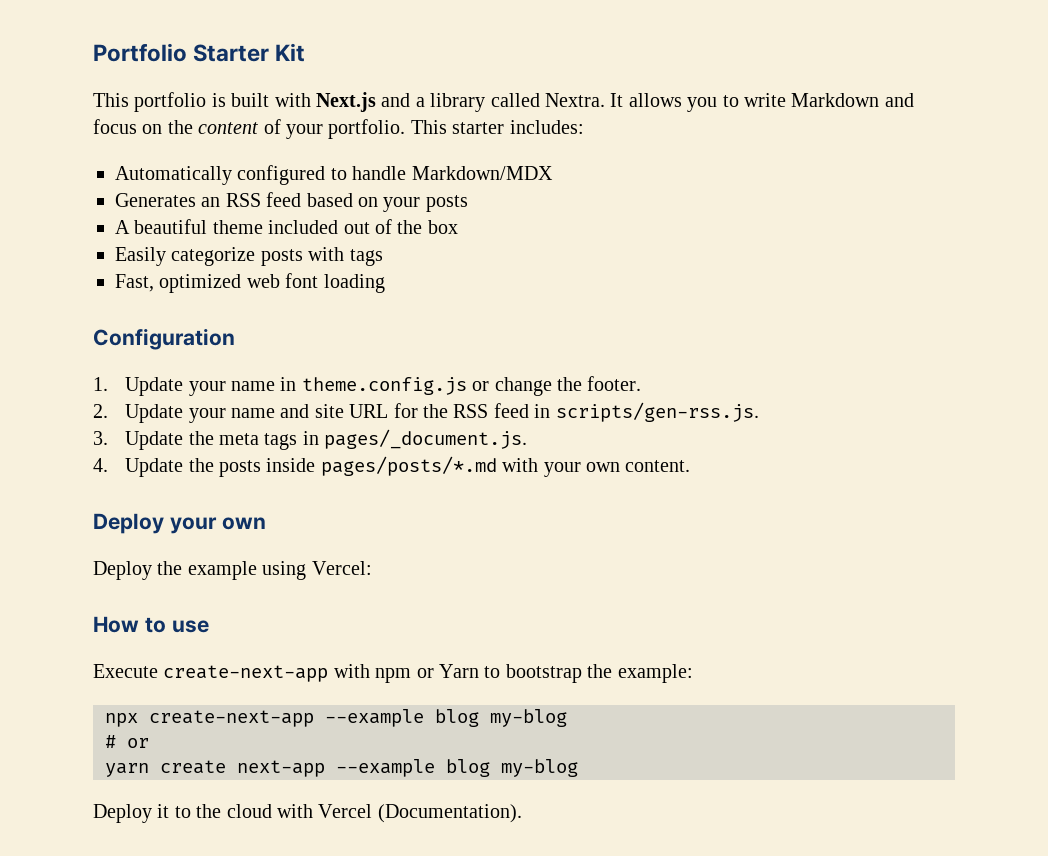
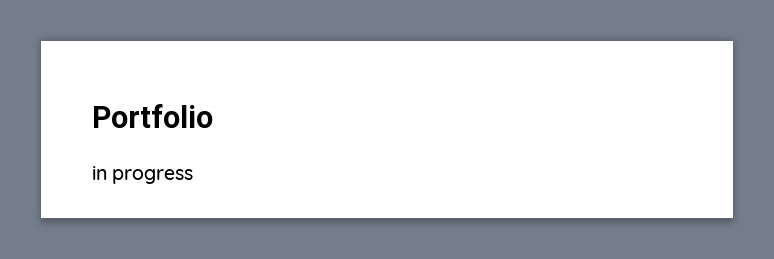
[193,43,306,62] [93,92,914,112] [93,119,584,139] [115,165,553,185] [115,192,468,212] [115,219,458,234] [115,247,383,266] [115,273,385,293] [93,328,235,350] [93,376,642,396] [93,402,759,423] [93,429,528,450] [93,456,691,477] [93,513,266,534] [93,561,372,580] [93,616,209,633] [93,664,693,683] [105,709,567,727] [105,735,149,748] [105,759,578,777] [93,804,522,823] Starter Kit // This portfolio is built with Next.js and a library called Nextra. It allows you to write Markdown and focus on the content of your portfolio. This starter includes: // Automatically configured to handle Markdown/MDX // Generates an RSS feed based on your posts // A beautiful theme included out of the box // Easily categorize posts with tags // Fast, optimized web font loading // Configuration // 1. Update your name in theme.config.js or change the footer. // 2. Update your name and site URL for the RSS feed in scripts/gen-rss.js. // 3. Update the meta tags in pages/_document.js. // 4. Update the posts inside pages/posts/*.md with your own content. // Deploy your own // Deploy the example using Vercel: // How to use // Execute create-next-app with npm or Yarn to bootstrap the example: // npx create-next-app --example blog my-blog // # or // yarn create next-app --example blog my-blog // Deploy it to the cloud with Vercel (Documentation). -> [92,166,194,184] // in progress

